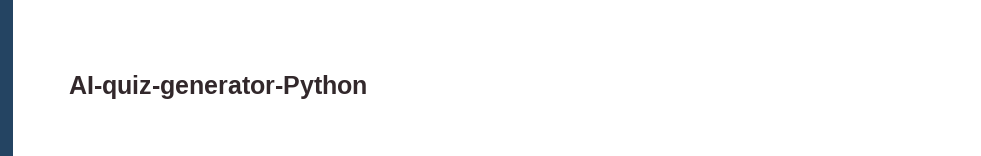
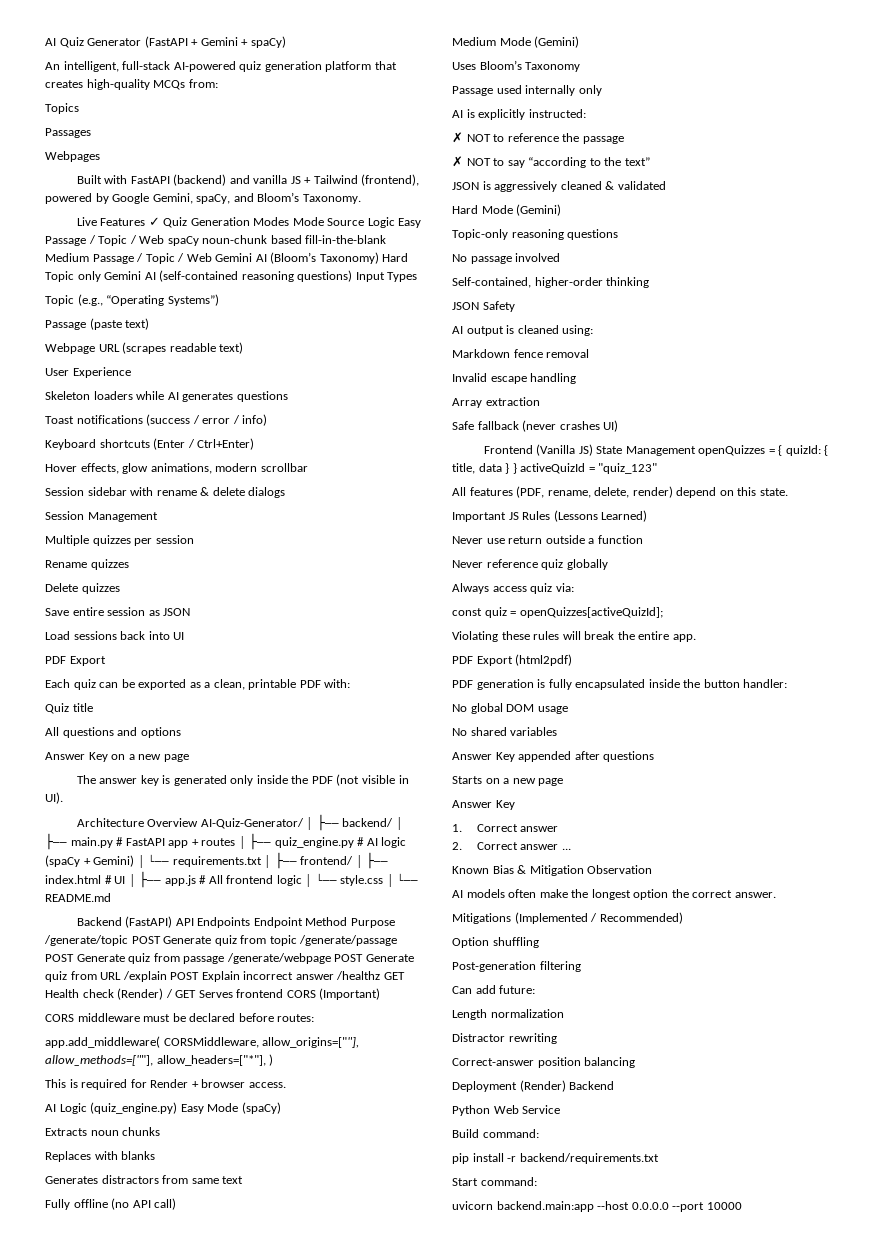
[69,75,367,99] AI-quiz-generator-Python -> [45,36,286,48] [45,61,397,72] [45,79,218,90] [45,103,79,114] [45,128,91,138] [45,151,100,162] [76,174,420,186] [45,192,361,204] [76,217,422,228] [45,235,387,246] [45,252,409,264] [45,270,418,282] [45,294,219,306] [45,318,150,330] [45,342,244,354] [45,367,131,378] [45,391,288,402] [45,414,268,426] [45,438,255,450] [45,463,308,474] [45,487,286,498] [45,511,158,522] [45,535,194,546] [45,559,129,570] [45,583,120,594] [45,607,191,616] [45,631,185,640] [45,656,106,666] [45,679,351,690] [45,703,93,714] [45,727,181,738] [45,752,189,762] [76,774,409,786] [45,792,63,804] [76,814,403,831] [45,833,407,850] [45,852,389,869] [45,871,419,888] [45,893,111,902] [76,916,395,928] [44,935,398,946] [45,953,414,964] [45,971,405,982] [45,988,381,1000] [45,1013,315,1022] [45,1036,360,1048] [45,1054,274,1066] [45,1079,286,1090] [45,1102,281,1114] [45,1127,161,1136] [45,1151,156,1162] [45,1175,244,1184] [45,1198,177,1210] [452,36,580,48] [452,60,581,72] [452,85,602,96] [452,109,586,120] [452,132,624,144] [452,156,650,168] [452,181,666,192] [452,204,562,216] [452,229,619,240] [452,253,561,264] [452,277,650,288] [452,301,515,312] [452,325,594,336] [452,349,590,358] [452,373,577,384] [452,397,540,408] [452,420,619,432] [483,444,829,456] [452,463,658,474] [452,486,788,498] [452,510,648,522] [452,535,643,544] [452,559,608,570] [452,583,574,594] [452,607,663,618] [452,631,696,642] [452,654,573,666] [452,679,788,690] [452,703,568,714] [452,727,558,736] [452,751,655,762] [452,776,564,786] [452,800,515,810] [452,824,559,832] [452,842,571,850] [452,865,653,876] [452,889,776,900] [452,912,683,924] [452,937,539,948] [452,961,581,972] [452,985,536,994] [452,1009,564,1020] [452,1033,557,1044] [452,1057,636,1068] [452,1080,615,1092] [452,1105,561,1116] [452,1129,539,1138] [452,1153,659,1164] [452,1177,537,1186] [452,1201,742,1212] AI Quiz Generator (FastAPI + Gemini + spaCy) // An intelligent, full-stack AI-powered quiz generation platform that creates high-quality MCQs from: // Topics // Passages // Webpages // Built with FastAPI (backend) and vanilla JS + Tailwind (frontend), powered by Google Gemini, spaCy, and Bloom’s Taxonomy. // Live Features ✓ Quiz Generation Modes Mode Source Logic Easy Passage / Topic / Web spaCy noun-chunk based fill-in-the-blank Medium Passage / Topic / Web Gemini AI (Bloom’s Taxonomy) Hard Topic only Gemini AI (self-contained reasoning questions) Input Types // Topic (e.g., “Operating Systems”) // Passage (paste text) // Webpage URL (scrapes readable text) // User Experience // Skeleton loaders while AI generates questions // Toast notifications (success / error / info) // Keyboard shortcuts (Enter / Ctrl+Enter) // Hover effects, glow animations, modern scrollbar // Session sidebar with rename & delete dialogs // Session Management // Multiple quizzes per session // Rename quizzes // Delete quizzes // Save entire session as JSON // Load sessions back into UI // PDF Export // Each quiz can be exported as a clean, printable PDF with: // Quiz title // All questions and options // Answer Key on a new page // The answer key is generated only inside the PDF (not visible in UI). // Architecture Overview AI-Quiz-Generator/ │ ├── backend/ │ ├── main.py # FastAPI app + routes │ ├── quiz_engine.py # AI logic (spaCy + Gemini) │ └── requirements.txt │ ├── frontend/ │ ├── index.html # UI │ ├── app.js # All frontend logic │ └── style.css │ └── README.md // Backend (FastAPI) API Endpoints Endpoint Method Purpose /generate/topic POST Generate quiz from topic /generate/passage POST Generate quiz from passage /generate/webpage POST Generate quiz from URL /explain POST Explain incorrect answer /healthz GET Health check (Render) / GET Serves frontend CORS (Important) // CORS middleware must be declared before routes: // app.add_middleware( CORSMiddleware, allow_origins=[""], allow_methods=[""], allow_headers=["*"], ) // This is required for Render + browser access. // AI Logic (quiz_engine.py) Easy Mode (spaCy) // Extracts noun chunks // Replaces with blanks // Generates distractors from same text // Fully offline (no API call) // Medium Mode (Gemini) // Uses Bloom’s Taxonomy // Passage used internally only // AI is explicitly instructed: // ✗ NOT to reference the passage // ✗ NOT to say “according to the text” // JSON is aggressively cleaned & validated // Hard Mode (Gemini) // Topic-only reasoning questions // No passage involved // Self-contained, higher-order thinking // JSON Safety // AI output is cleaned using: // Markdown fence removal // Invalid escape handling // Array extraction // Safe fallback (never crashes UI) // Frontend (Vanilla JS) State Management openQuizzes = { quizId: { title, data } } activeQuizId = "quiz_123" // All features (PDF, rename, delete, render) depend on this state. // Important JS Rules (Lessons Learned) // Never use return outside a function // Never reference quiz globally // Always access quiz via: // const quiz = openQuizzes[activeQuizId]; // Violating these rules will break the entire app. // PDF Export (html2pdf) // PDF generation is fully encapsulated inside the button handler: // No global DOM usage // No shared variables // Answer Key appended after questions // Starts on a new page // Answer Key // 1. Correct answer // 2. Correct answer ... // Known Bias & Mitigation Observation // AI models often make the longest option the correct answer. // Mitigations (Implemented / Recommended) // Option shuffling // Post-generation filtering // Can add future: // Length normalization // Distractor rewriting // Correct-answer position balancing // Deployment (Render) Backend // Python Web Service // Build command: // pip install -r backend/requirements.txt // Start command: // uvicorn backend.main:app --host 0.0.0.0 --port 10000

